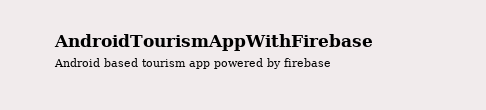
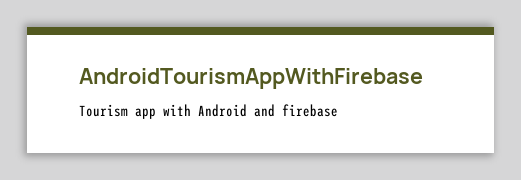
[54,58,281,69] Android based tourism app powered by -> [79,104,275,119] Tourism app with Android and

